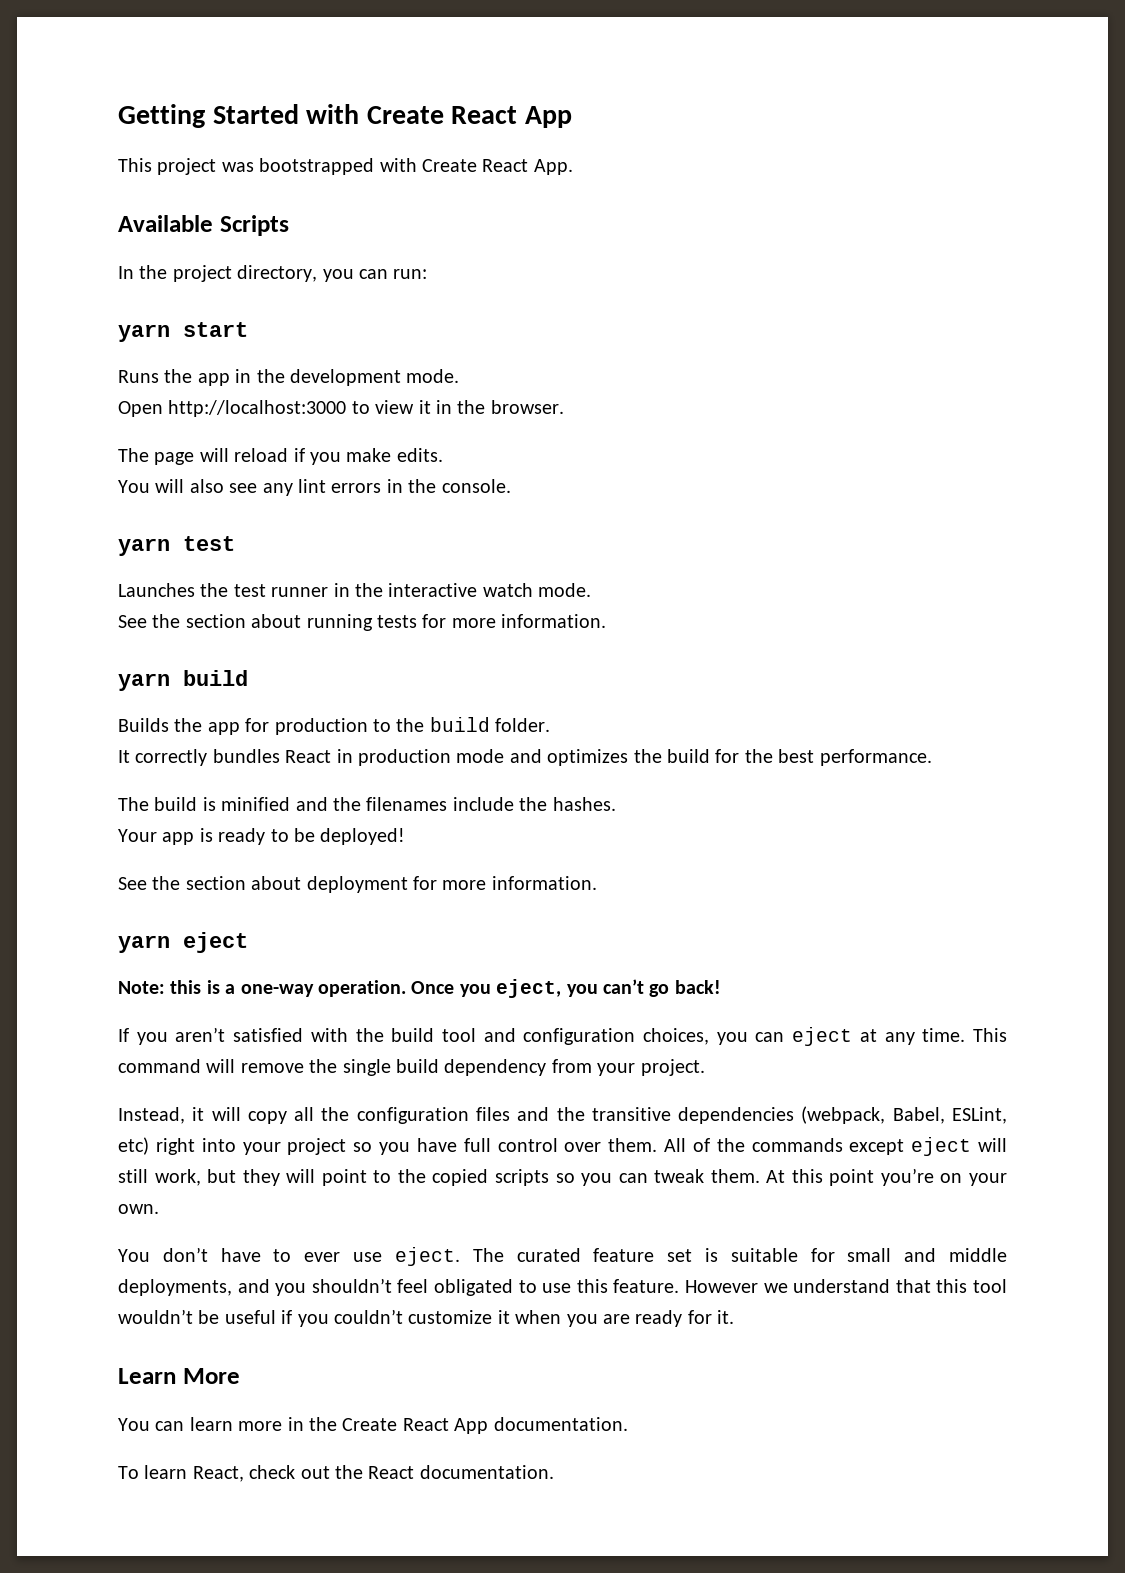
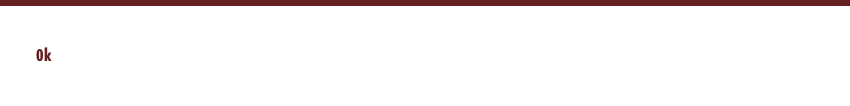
[118,104,572,128] [118,158,573,175] [118,215,289,236] [118,265,428,282] [118,322,248,342] [118,369,460,386] [118,400,564,417] [118,448,443,465] [118,479,511,496] [118,536,235,556] [118,583,592,597] [118,614,607,631] [118,670,248,691] [118,717,551,735] [118,749,932,766] [118,797,616,811] [118,828,406,845] [118,876,597,893] [118,932,248,953] [118,979,721,998] [118,1027,1008,1046] [118,1059,705,1076] [118,1106,1008,1124] [118,1137,1008,1156] [118,1168,1007,1186] [118,1204,159,1214] [118,1247,1007,1266] [118,1278,1008,1296] [118,1309,735,1327] [118,1368,240,1384] [118,1417,628,1434] [118,1465,554,1482] Getting Started with Create React App // This project was bootstrapped with Create React App. // Available Scripts // In the project directory, you can run: // yarn start // Runs the app in the development mode. // Open http://localhost:3000 to view it in the browser. // The page will reload if you make edits. // You will also see any lint errors in the console. // yarn test // Launches the test runner in the interactive watch mode. // See the section about running tests for more information. // yarn build // Builds the app for production to the build folder. // It correctly bundles React in production mode and optimizes the build for the best performance. // The build is minified and the filenames include the hashes. // Your app is ready to be deployed! // See the section about deployment for more information. // yarn eject // Note: this is a one-way operation. Once you eject, you can’t go back! // If you aren’t satisfied with the build tool and configuration choices, you can eject at any time. This command will remove the single build dependency from your project. // Instead, it will copy all the configuration files and the transitive dependencies (webpack, Babel, ESLint, etc) right into your project so you have full control over them. All of the commands except eject will still work, but they will point to the copied scripts so you can tweak them. At this point you’re on your own. // You don’t have to ever use eject. The curated feature set is suitable for small and middle deployments, and you shouldn’t feel obligated to use this feature. However we understand that this tool wouldn’t be useful if you couldn’t customize it when you are ready for it. // Learn More // You can learn more in the Create React App documentation. // To learn React, check out the React documentation. -> [36,47,52,62] Ok

